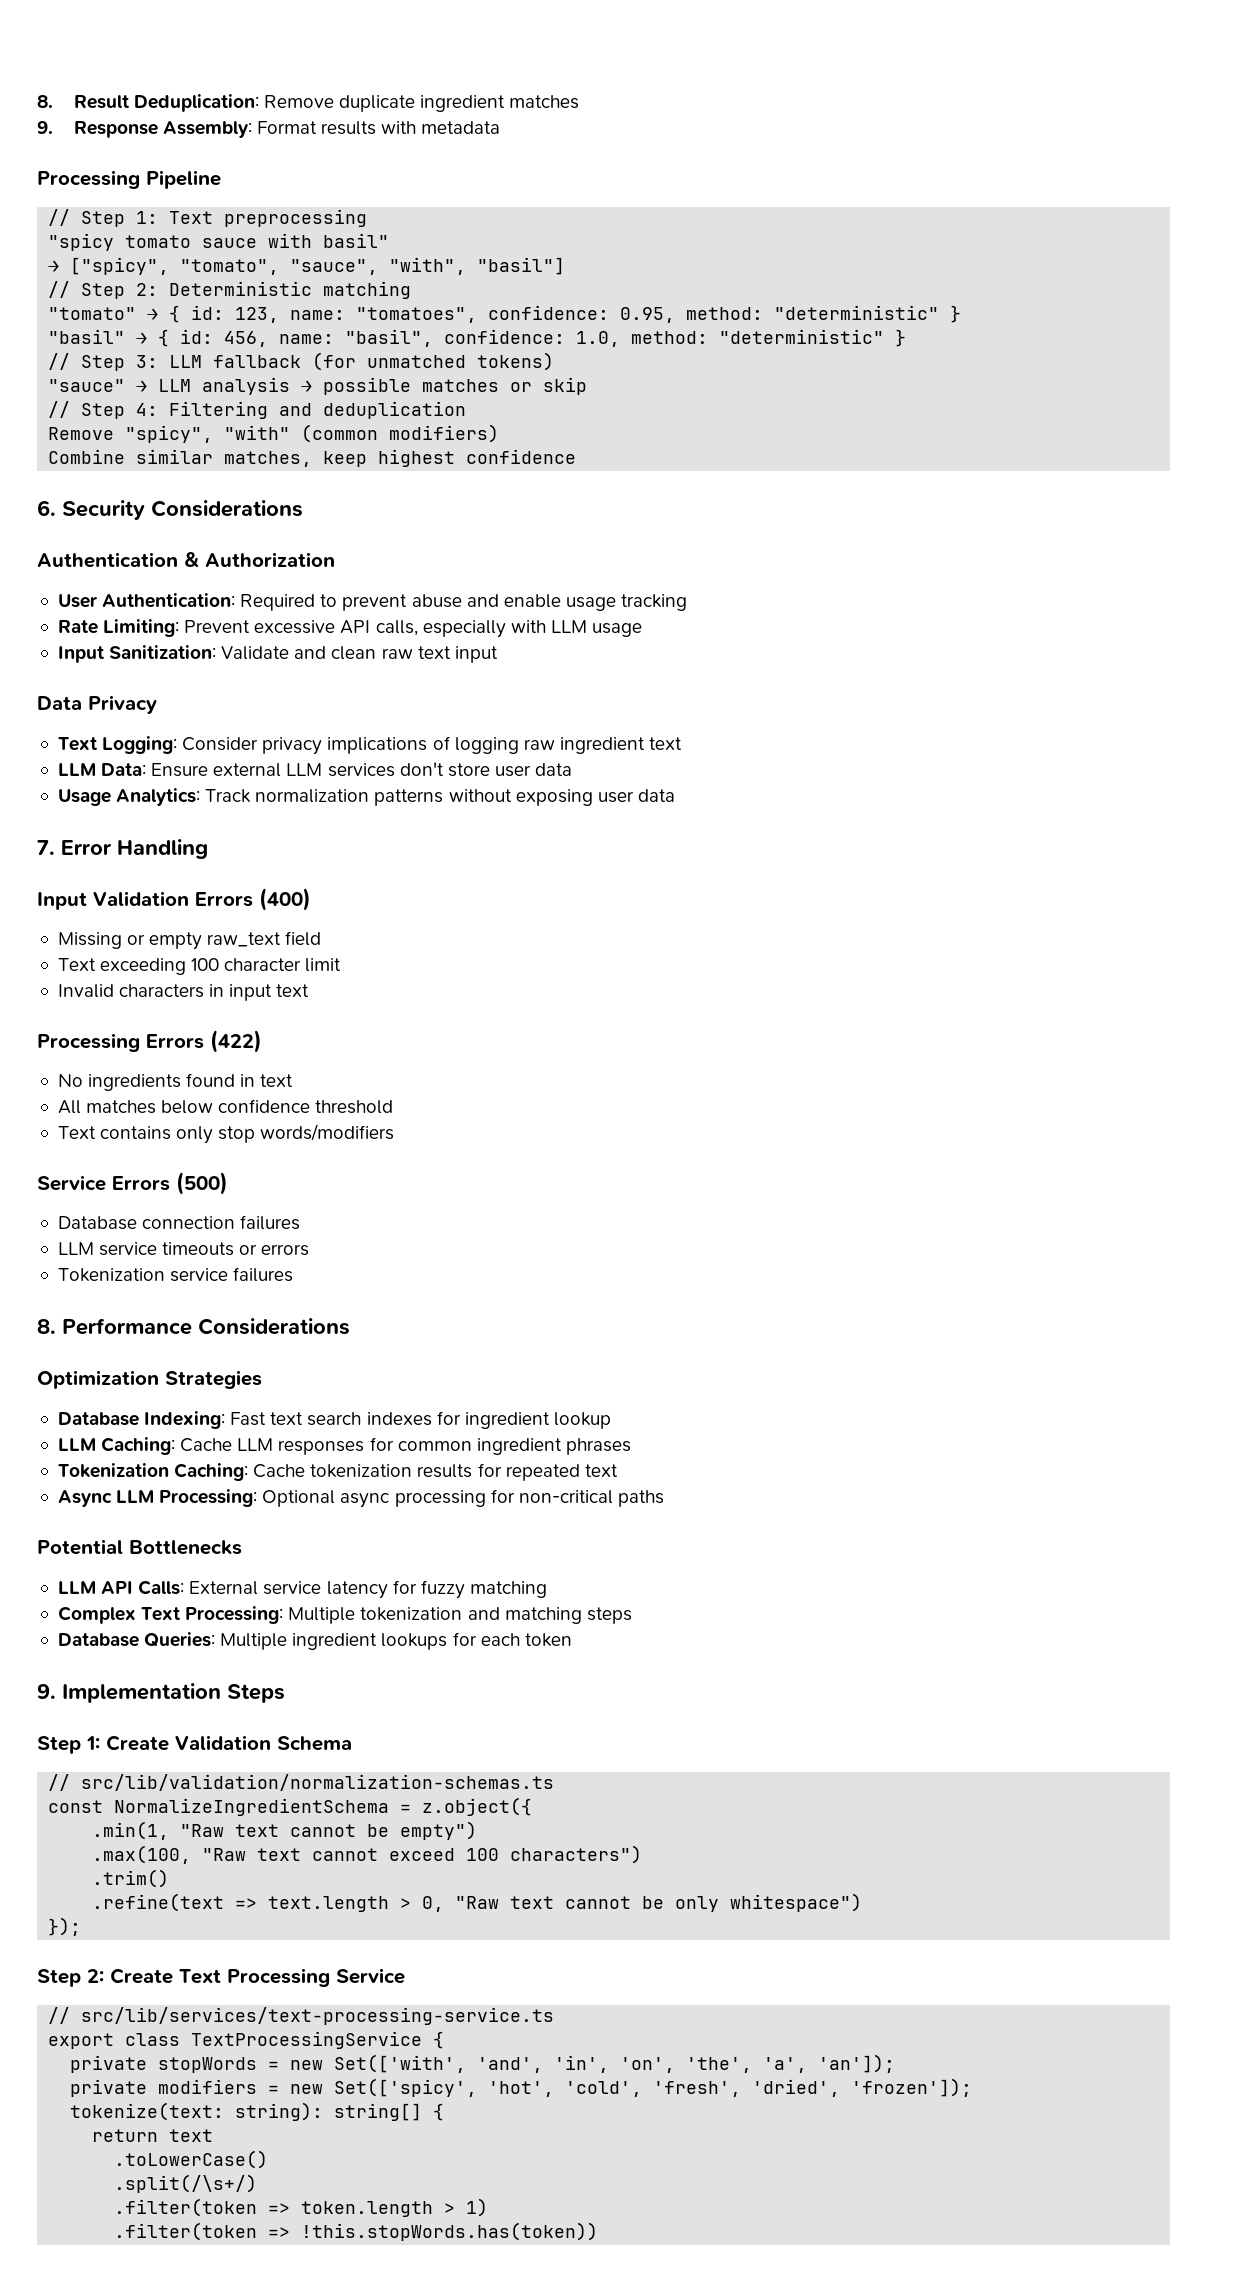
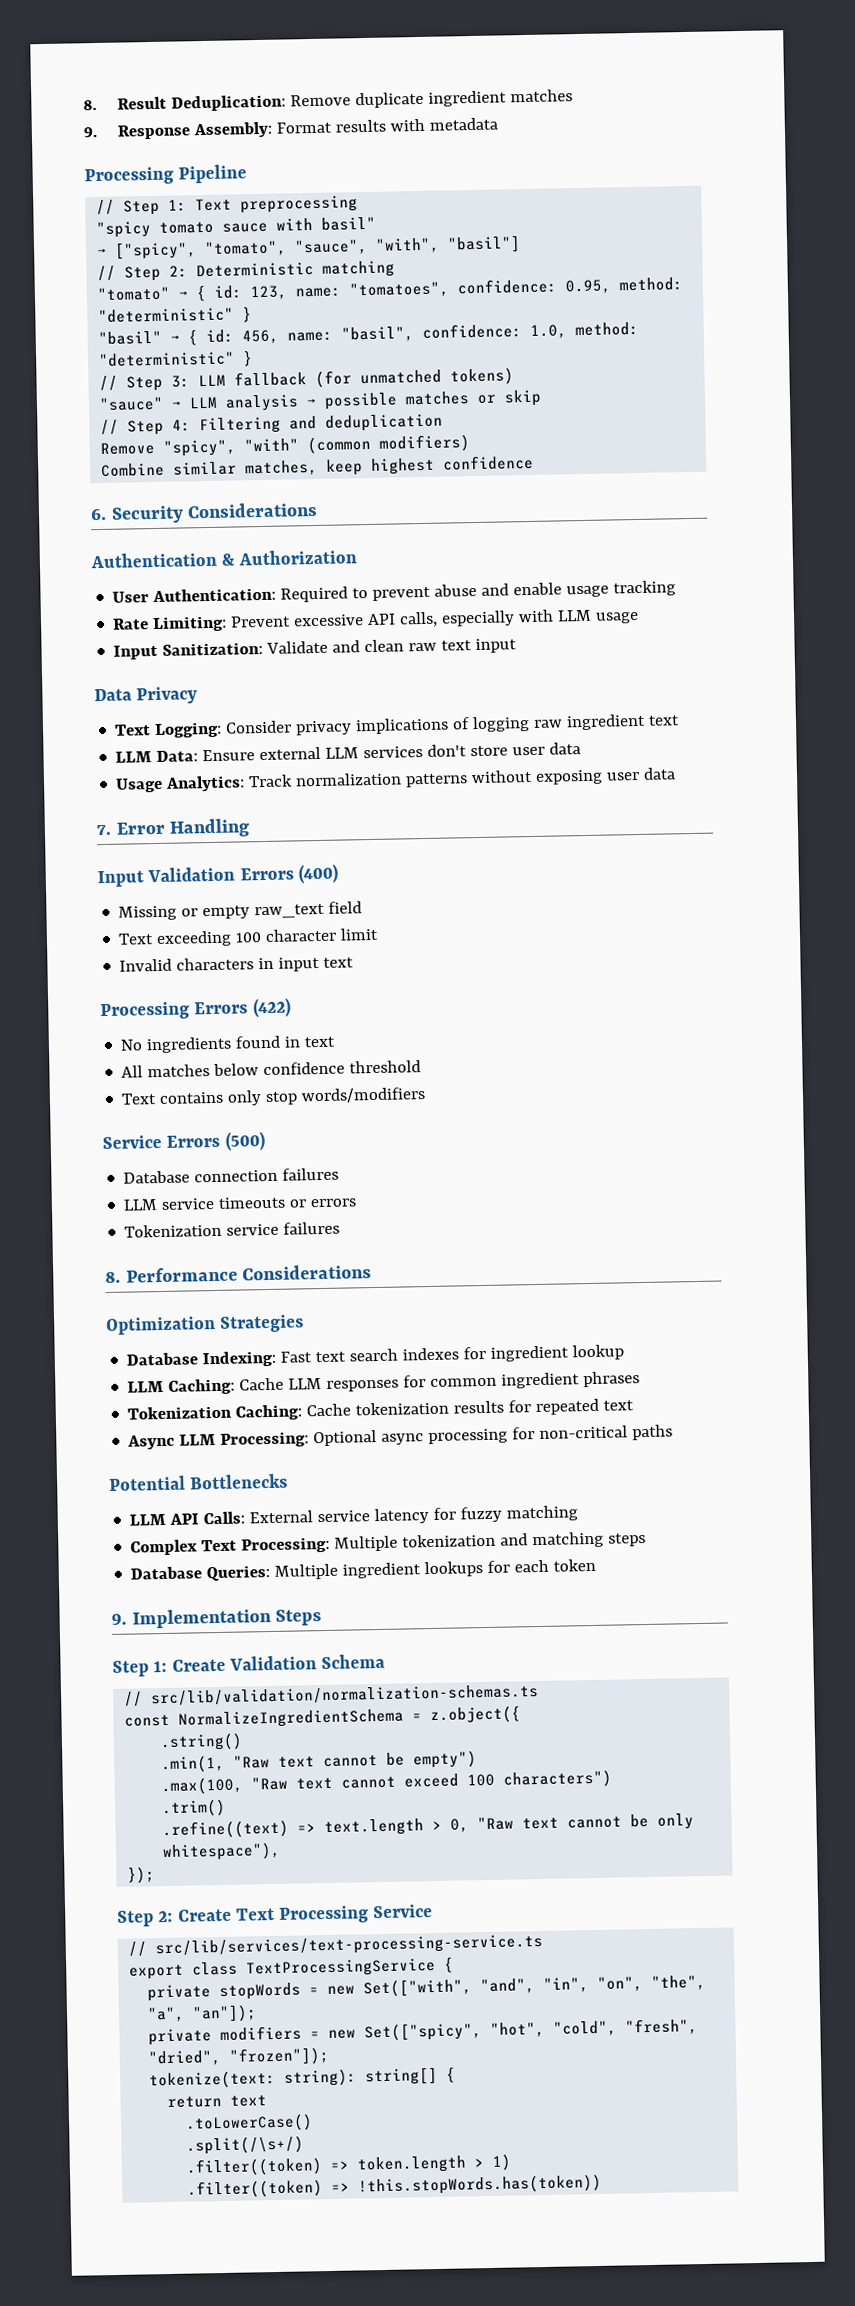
(533, 1806) none -> [160,1732,244,1752] // .string()
[92,1893,225,1912] .refine(text -> [162,1819,290,1840] .refine((text)
[730,1893,863,1912] whitespace") -> [162,1841,282,1862] whitespace"),
[334,2054,896,2073] [70,2078,973,2097] Set(['with', 'and', 'in', 'on', 'the', 'a', 'an']); // private modifiers = new Set(['spicy', 'hot', 'cold', 'fresh', 'dried', 'frozen']); -> [363,1974,707,1998] [147,2004,258,2023] [148,2018,699,2046] [148,2046,330,2067] Set(["with", "and", "in", "on", "the", "a", "an"]); // private modifiers = new Set(["spicy", "hot", "cold", "fresh", "dried", "frozen"]);
[114,2198,258,2217] .filter(token -> [186,2157,324,2177] .filter((token)
[114,2222,258,2241] .filter(token -> [187,2179,324,2199] .filter((token)

